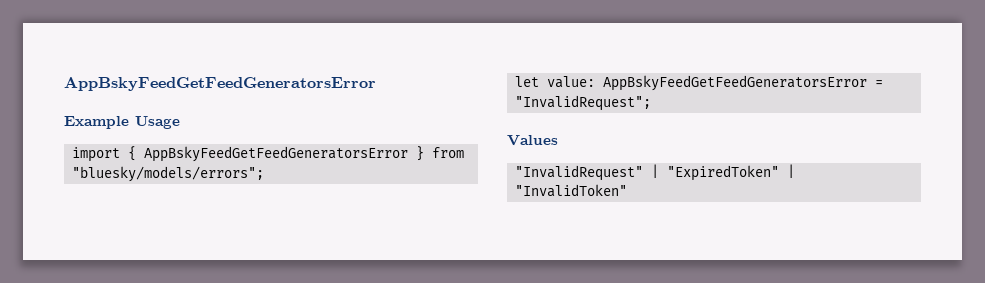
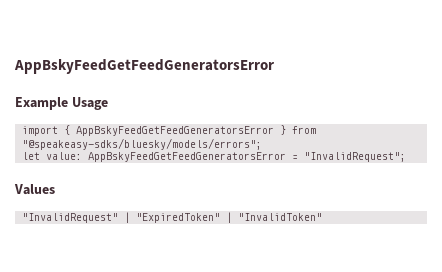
[71,166,264,182] "bluesky/models/errors"; -> [22,138,263,150] "@speakeasy-sdks/bluesky/models/errors";

